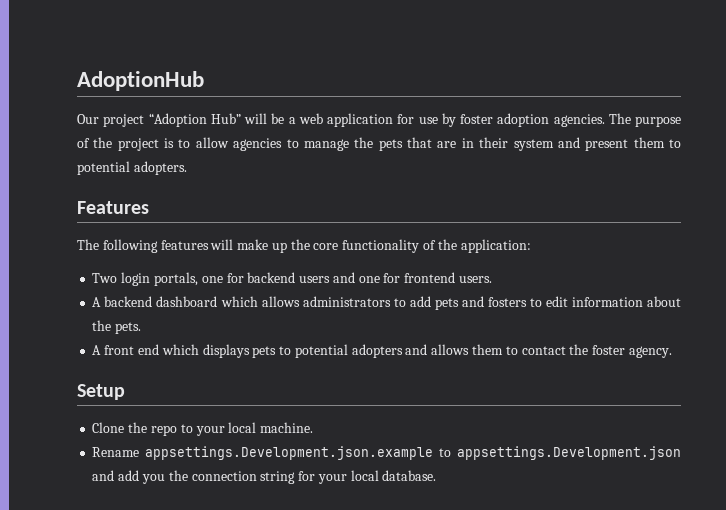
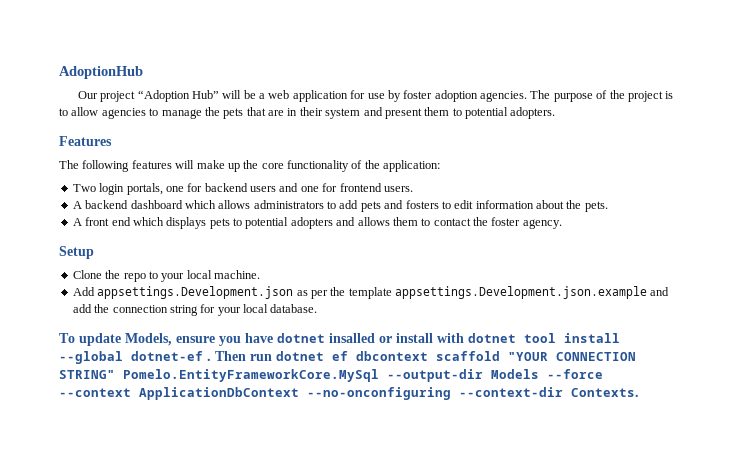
[92,446,681,460] Rename appsettings.Development.json.example to appsettings.Development.json -> [72,286,647,299] Add appsettings.Development.json as per the template appsettings.Development.json.example
[141,474,165,484] you -> (92, 308) none
(437, 475) none -> [59,333,620,346] [59,351,636,364] [59,369,603,382] [59,387,639,400] // To update Models, ensure you have dotnet insalled or install with dotnet tool install --global dotnet-ef . Then run dotnet ef dbcontext scaffold "YOUR CONNECTION STRING" Pomelo.EntityFrameworkCore.MySql --output-dir Models --force --context ApplicationDbContext --no-onconfiguring --context-dir Contexts.

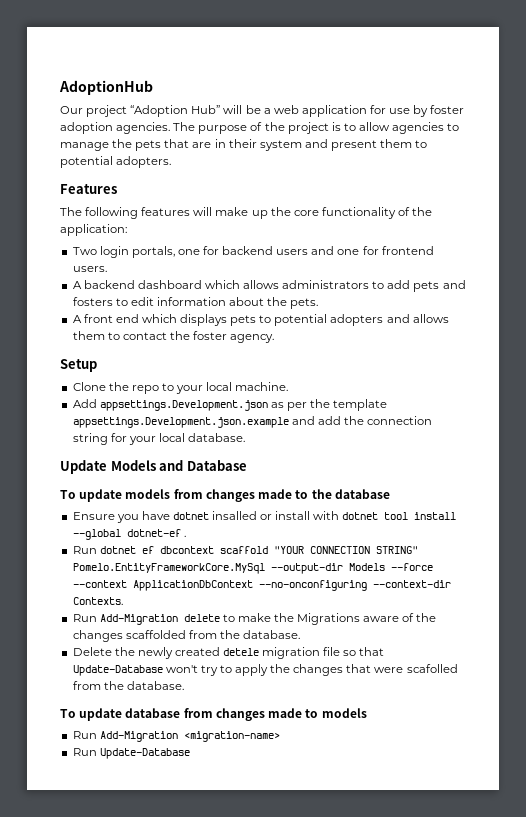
[59,333,215,346] To update Models, ensure -> [60,460,247,474] [60,489,390,502] [72,512,115,520] Update Models and Database // To update models from changes made to the database // Ensure
[215,351,272,361] Then run -> [72,546,97,554] // Run
(639, 392) none -> [72,613,437,625] [72,630,301,642] [72,647,385,659] [72,664,458,676] [72,681,184,690] [60,708,367,721] [72,731,280,742] [72,748,190,759] // Run Add-Migration delete to make the Migrations aware of the changes scaffolded from the database. // Delete the newly created detele migration file so that Update-Database won't try to apply the changes that were scafolled from the database. // To update database from changes made to models // Run Add-Migration <migration-name> // Run Update-Database

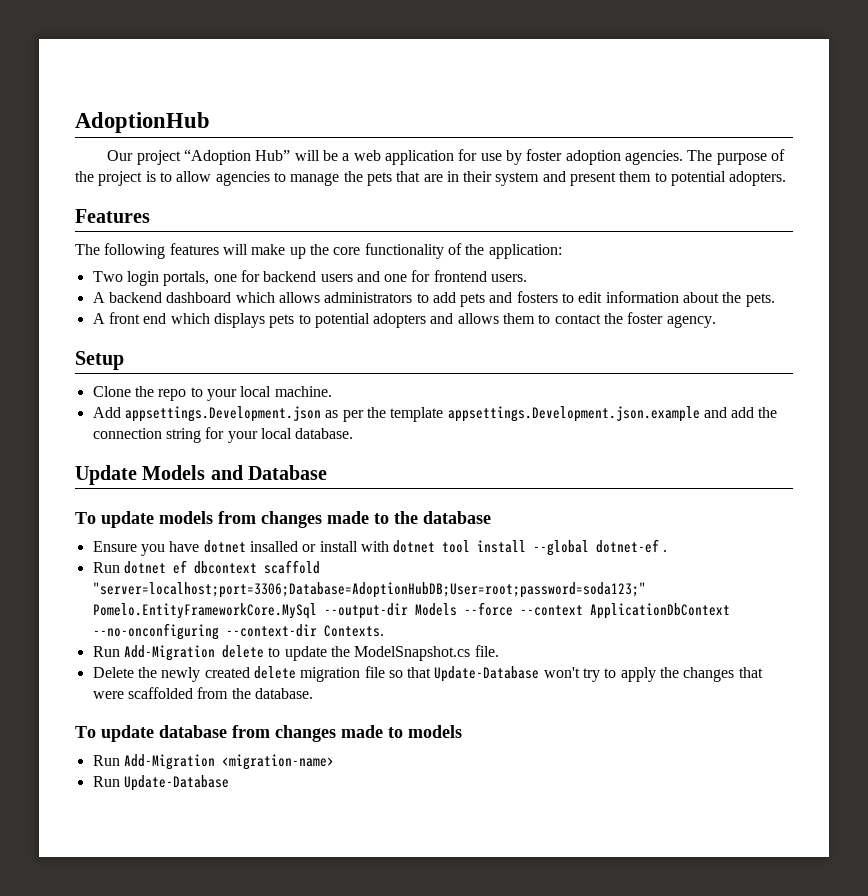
[273,546,418,554] "YOUR CONNECTION STRING" -> [92,582,646,598] "server=localhost;port=3306;Database=AdoptionHubDB;User=root;password=soda123;"
[237,613,437,625] [72,630,301,642] make the Migrations aware of the changes scaffolded from the database. -> [284,645,499,661] update the ModelSnapshot.cs file.
[223,648,260,656] detele -> [253,666,296,679] delete
[406,664,458,673] scafolled -> [127,687,193,699] scaffolded

